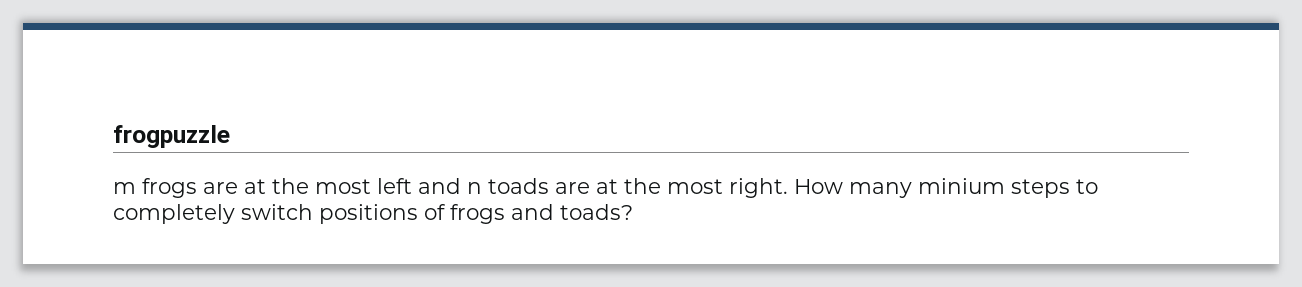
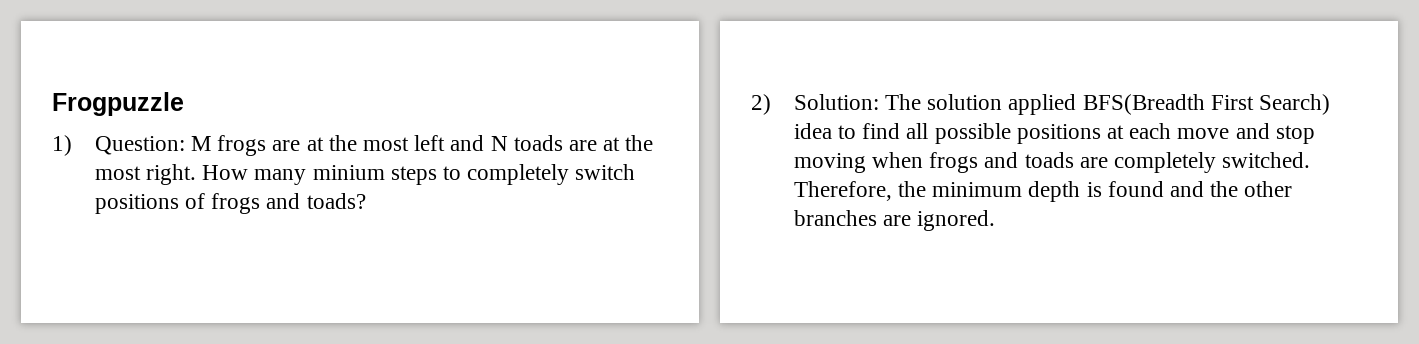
[113,125,230,148] [113,182,136,194] frogpuzzle // m -> [52,92,184,116] [52,135,211,156] Frogpuzzle // 1) Question: M
[467,182,482,194] n -> [490,136,508,151] N
(633, 212) none -> [751,94,1330,115] [793,123,1315,144] [793,152,1311,173] [793,181,1293,202] [793,210,996,231] // 2) Solution: The solution applied BFS(Breadth First Search) idea to find all possible positions at each move and stop moving when frogs and toads are completely switched. Therefore, the minimum depth is found and the other branches are ignored.

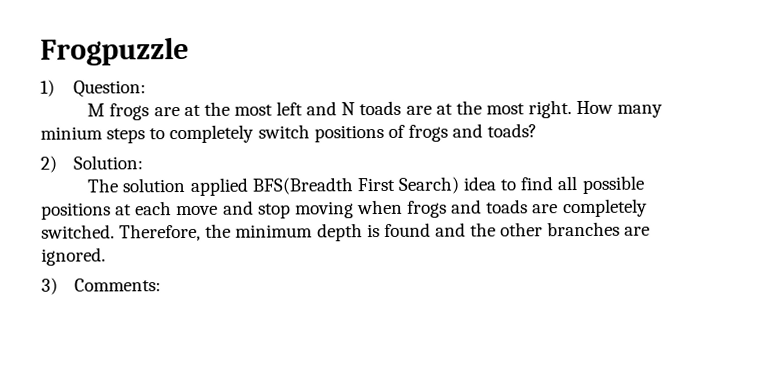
(185, 145) none -> (147, 89) //
(879, 102) none -> (144, 162) //
(996, 220) none -> [41,277,162,295] // 3) Comments:

